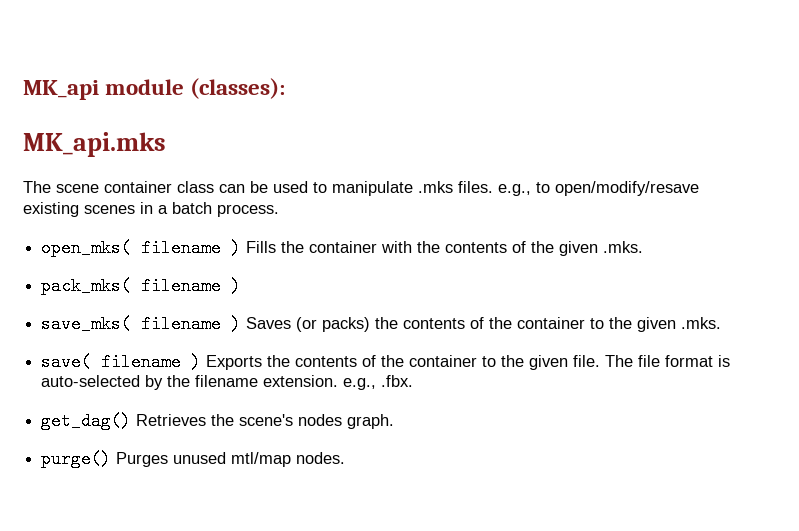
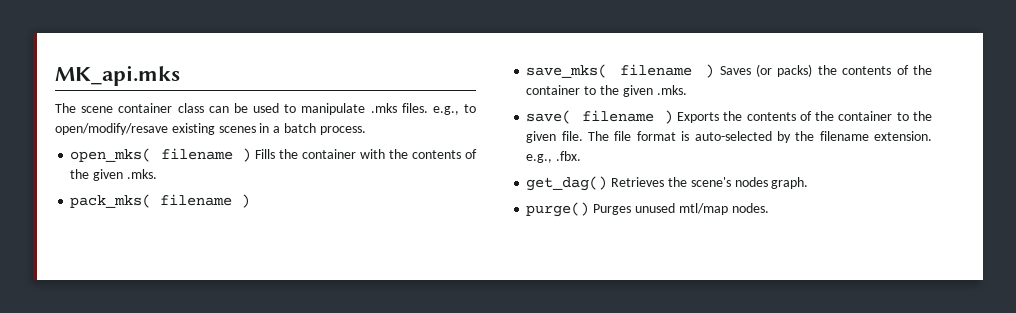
[23,78,286,100] MK_api module (classes): // -> (55, 75) none

